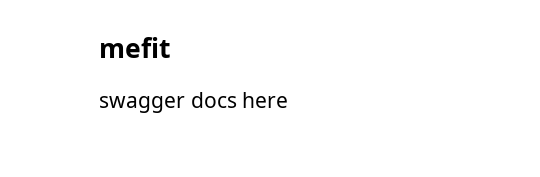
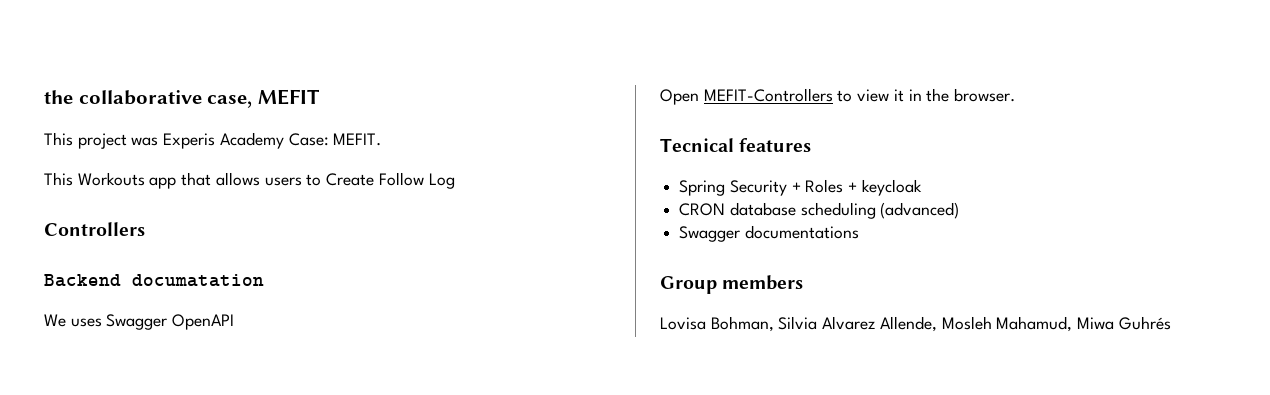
[99,37,171,58] [99,92,289,113] mefit // swagger docs here -> [44,89,320,108] [44,132,382,149] [44,172,455,189] [44,222,145,236] [44,274,264,287] [44,314,235,330] [660,88,1016,105] [660,138,812,152] [679,179,922,196] [679,202,960,219] [679,225,859,242] [660,275,804,294] [660,316,1171,332] the collaborative case, MEFIT // This project was Experis Academy Case: MEFIT. // This Workouts app that allows users to Create Follow Log // Controllers // Backend documatation // We uses Swagger OpenAPI // Open MEFIT-Controllers to view it in the browser. // Tecnical features // Spring Security + Roles + keycloak // CRON database scheduling (advanced) // Swagger documentations // Group members // Lovisa Bohman, Silvia Alvarez Allende, Mosleh Mahamud, Miwa Guhrés

